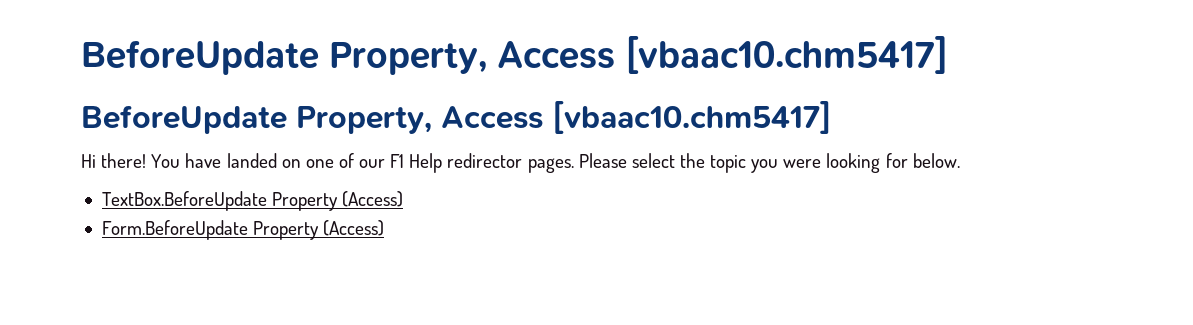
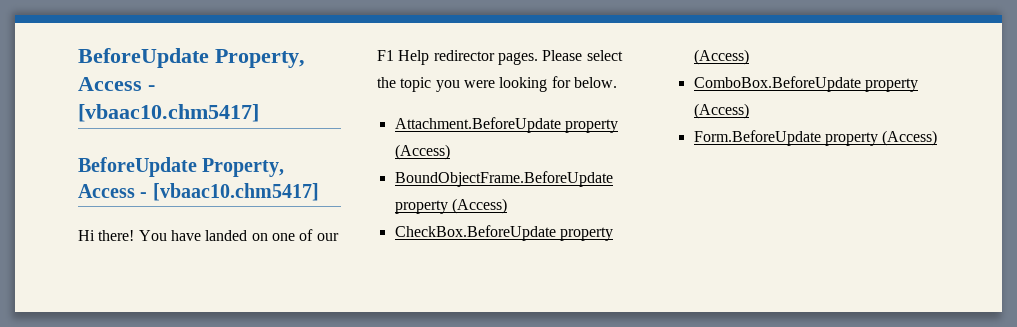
[81,40,615,75] BeforeUpdate Property, Access -> [78,48,305,68] [78,77,155,91] BeforeUpdate Property, Access -
(543, 117) none -> [140,192,148,198] -
[101,191,339,211] TextBox.BeforeUpdate Property -> [394,117,618,133] [394,144,450,160] [394,171,613,187] [394,198,507,214] [394,225,613,241] [693,49,749,65] [693,76,918,92] Attachment.BeforeUpdate property (Access) // BoundObjectFrame.BeforeUpdate property (Access) // CheckBox.BeforeUpdate property (Access) // ComboBox.BeforeUpdate property
[253,221,320,240] Property -> [824,132,878,146] property

